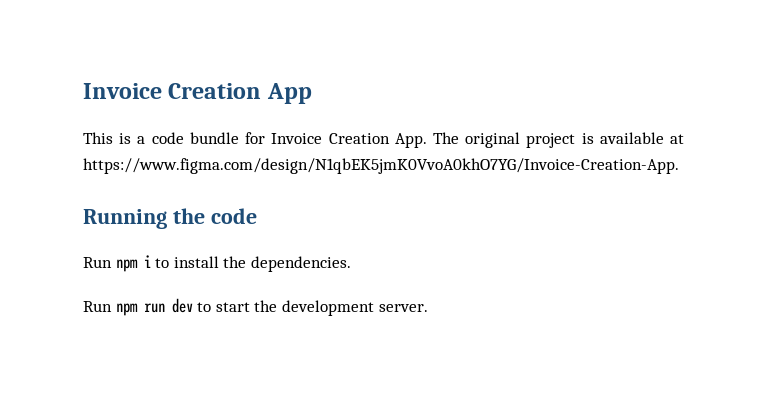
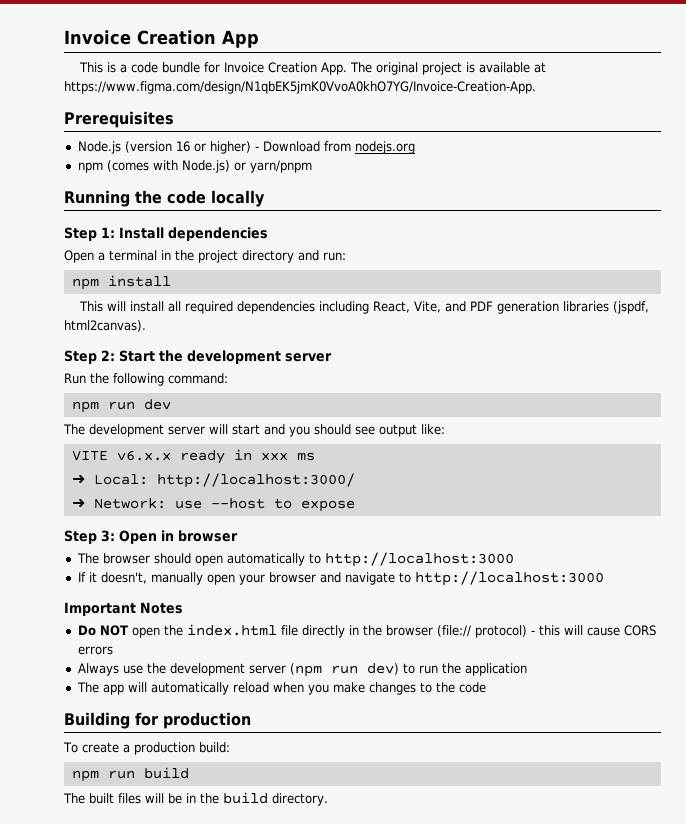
[83,208,257,229] [83,255,351,272] [83,298,428,316] Running the code // Run npm i to install the dependencies. // Run npm run dev to start the development server. -> [64,111,174,128] [77,141,415,154] [77,160,312,173] [64,190,265,207] [64,227,268,241] [64,250,346,263] [71,275,171,290] [79,301,650,314] [64,320,146,332] [64,350,332,364] [64,373,228,386] [71,399,171,413] [63,424,445,437] [71,449,315,464] [71,473,355,488] [71,498,355,512] [64,530,238,544] [76,552,514,567] [77,571,604,586] [64,602,183,616] [77,624,656,638] [77,646,113,655] [77,663,527,677] [76,682,486,695] [64,712,251,729] [63,742,230,755] [71,767,189,782] [63,792,328,806] Prerequisites // Node.js (version 16 or higher) - Download from nodejs.org // npm (comes with Node.js) or yarn/pnpm // Running the code locally // Step 1: Install dependencies // Open a terminal in the project directory and run: // npm install // This will install all required dependencies including React, Vite, and PDF generation libraries (jspdf, html2canvas). // Step 2: Start the development server // Run the following command: // npm run dev // The development server will start and you should see output like: // VITE v6.x.x ready in xxx ms // ➜ Local: http://localhost:3000/ // ➜ Network: use --host to expose // Step 3: Open in browser // The browser should open automatically to http://localhost:3000 // If it doesn't, manually open your browser and navigate to http://localhost:3000 // Important Notes // Do NOT open the index.html file directly in the browser (file:// protocol) - this will cause CORS errors // Always use the development server (npm run dev) to run the application // The app will automatically reload when you make changes to the code // Building for production // To create a production build: // npm run build // The built files will be in the build directory.

